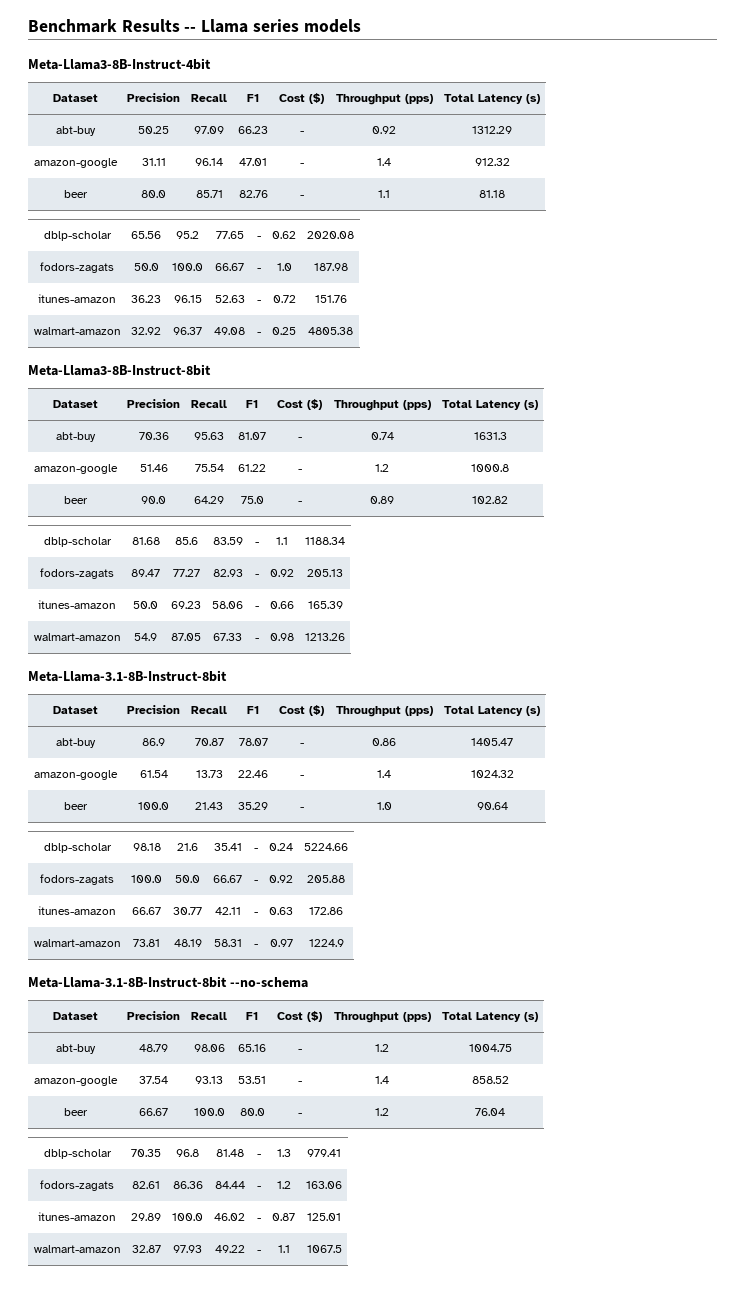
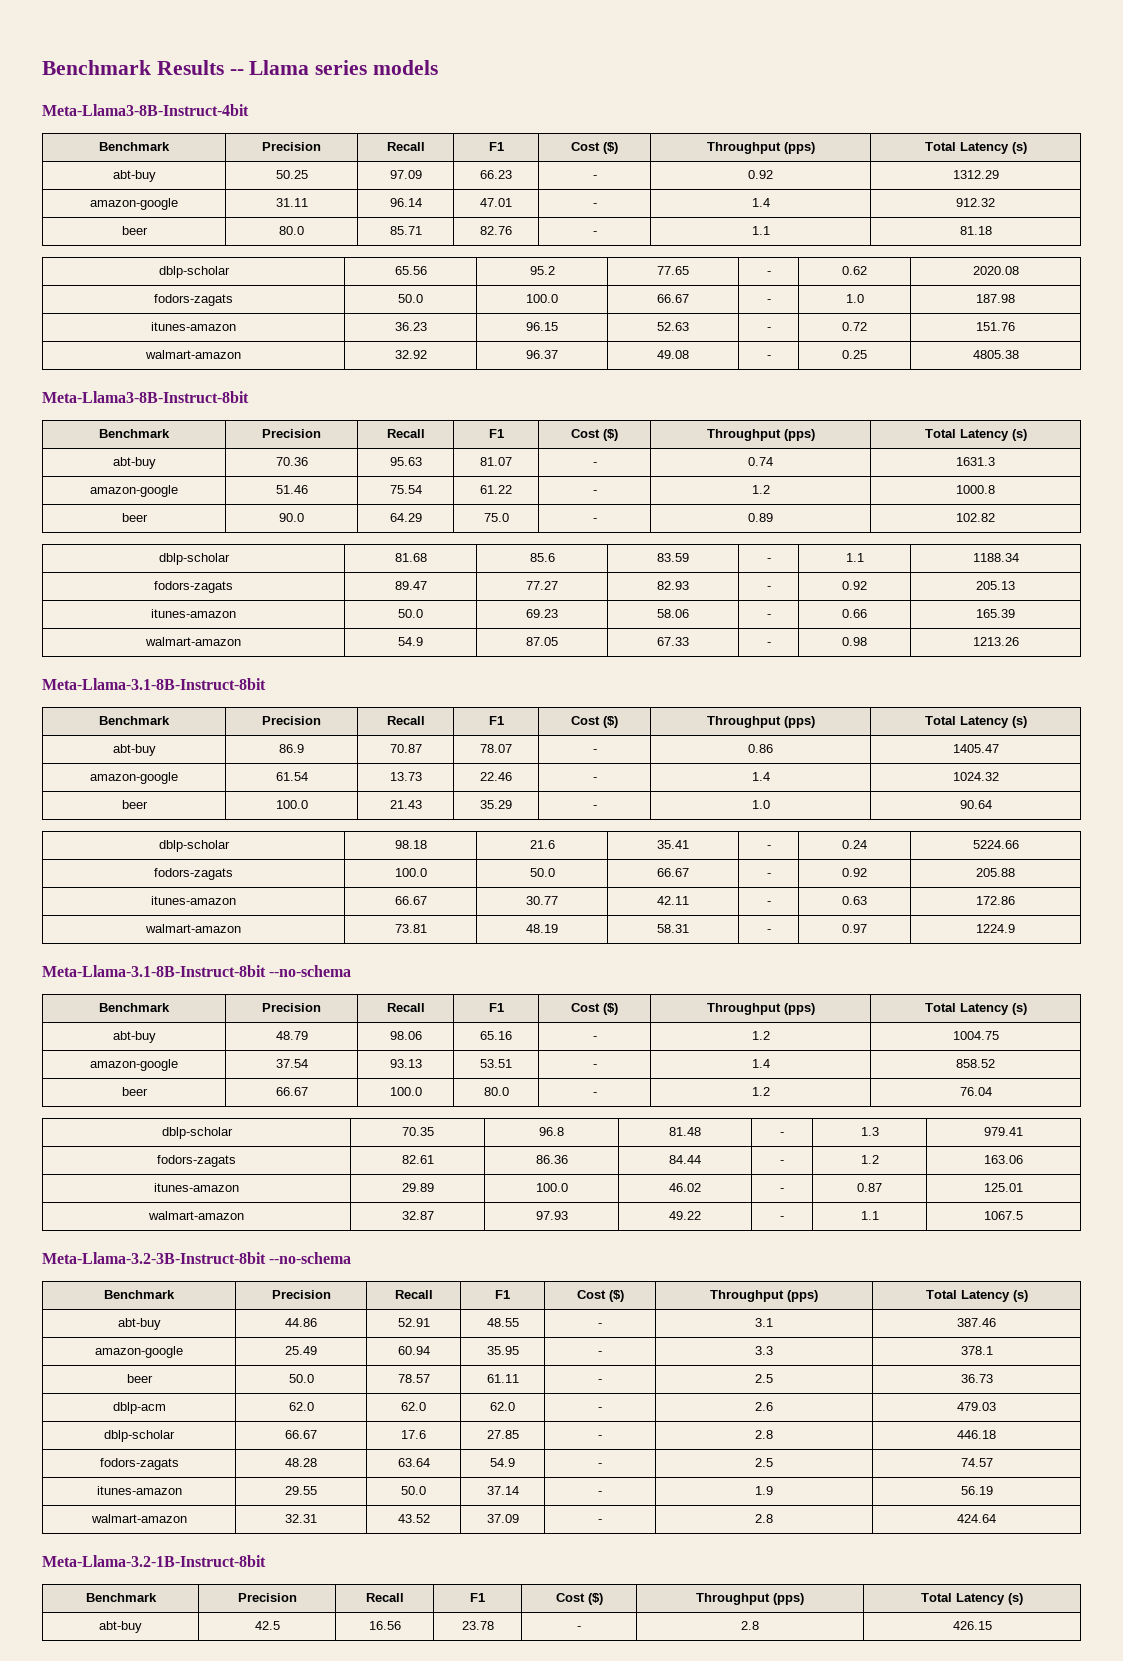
[52,94,98,102] Dataset -> [99,142,170,151] Benchmark
[52,400,98,408] Dataset -> [99,429,170,438] Benchmark
[52,706,98,714] Dataset -> [99,716,170,725] Benchmark
[52,1012,98,1020] Dataset -> [99,1003,170,1012] Benchmark
(342, 1249) none -> [42,1252,352,1264] [104,1290,175,1299] [271,1290,331,1299] [394,1290,433,1299] [495,1290,510,1299] [576,1290,624,1302] [709,1290,818,1302] [925,1290,1028,1302] [117,1318,161,1330] [285,1318,317,1327] [397,1318,430,1327] [486,1318,519,1327] [597,1323,602,1327] [754,1318,773,1327] [956,1318,996,1327] [95,1346,183,1358] [285,1346,317,1355] [397,1346,430,1355] [486,1346,519,1355] [597,1351,602,1355] [754,1346,773,1355] [960,1346,993,1355] [126,1374,153,1383] [288,1374,314,1383] [397,1374,430,1383] [486,1374,519,1383] [597,1379,602,1383] [754,1374,773,1383] [960,1374,993,1383] [112,1402,166,1414] [288,1402,314,1411] [401,1402,426,1411] [490,1402,515,1411] [597,1407,602,1411] [754,1402,773,1411] [956,1402,996,1411] [104,1430,175,1442] [285,1430,317,1439] [401,1430,426,1439] [486,1430,519,1439] [597,1435,602,1439] [754,1430,773,1439] [956,1430,996,1439] [99,1458,179,1470] [285,1458,317,1467] [397,1458,430,1467] [490,1458,515,1467] [597,1463,602,1467] [754,1458,773,1467] [960,1458,993,1467] [96,1486,182,1495] [285,1486,317,1495] [401,1486,426,1495] [486,1486,519,1495] [597,1491,602,1495] [754,1486,773,1495] [960,1486,993,1495] [90,1514,187,1523] [285,1514,317,1523] [397,1514,430,1523] [486,1514,519,1523] [597,1519,602,1523] [754,1514,773,1523] [956,1514,996,1523] [42,1555,266,1567] [85,1593,157,1602] [237,1593,297,1602] [365,1593,404,1602] [470,1593,485,1602] [555,1593,603,1605] [695,1593,804,1605] [920,1593,1023,1605] [99,1621,142,1633] [254,1621,280,1630] [368,1621,401,1630] [461,1621,494,1630] [576,1626,581,1630] [740,1621,759,1630] [952,1621,992,1630] // Meta-Llama-3.2-3B-Instruct-8bit --no-schema // Benchmark | Precision | Recall | F1 | Cost ($) | Throughput (pps) | Total Latency (s) // abt-buy | 44.86 | 52.91 | 48.55 | - | 3.1 | 387.46 // amazon-google | 25.49 | 60.94 | 35.95 | - | 3.3 | 378.1 // beer | 50.0 | 78.57 | 61.11 | - | 2.5 | 36.73 // dblp-acm | 62.0 | 62.0 | 62.0 | - | 2.6 | 479.03 // dblp-scholar | 66.67 | 17.6 | 27.85 | - | 2.8 | 446.18 // fodors-zagats | 48.28 | 63.64 | 54.9 | - | 2.5 | 74.57 // itunes-amazon | 29.55 | 50.0 | 37.14 | - | 1.9 | 56.19 // walmart-amazon | 32.31 | 43.52 | 37.09 | - | 2.8 | 424.64 // Meta-Llama-3.2-1B-Instruct-8bit // Benchmark | Precision | Recall | F1 | Cost ($) | Throughput (pps) | Total Latency (s) // abt-buy | 42.5 | 16.56 | 23.78 | - | 2.8 | 426.15

